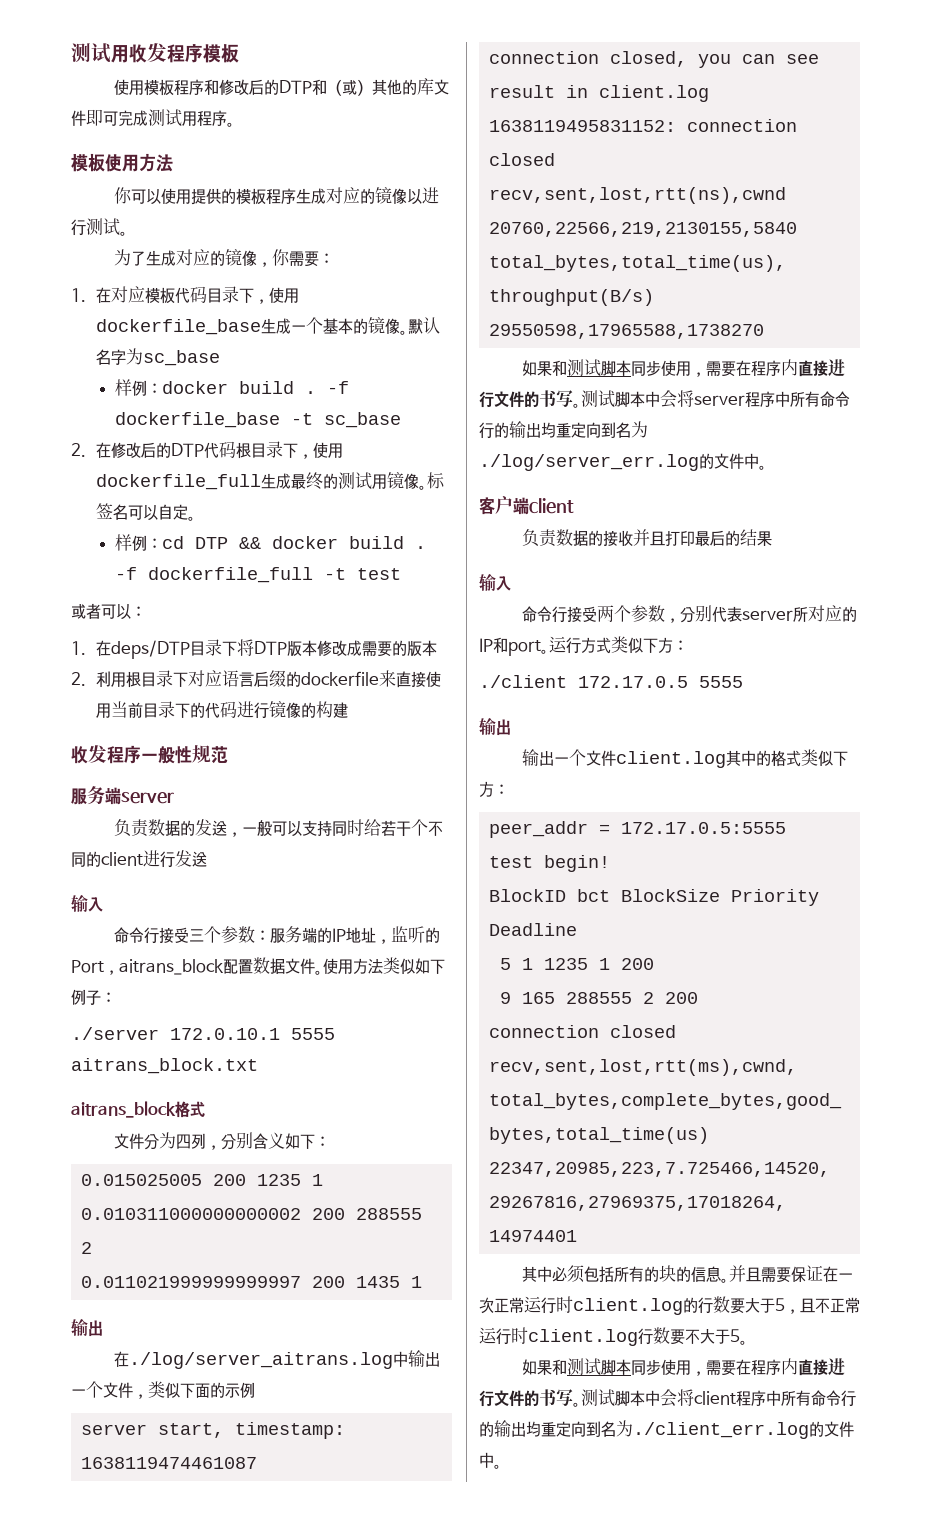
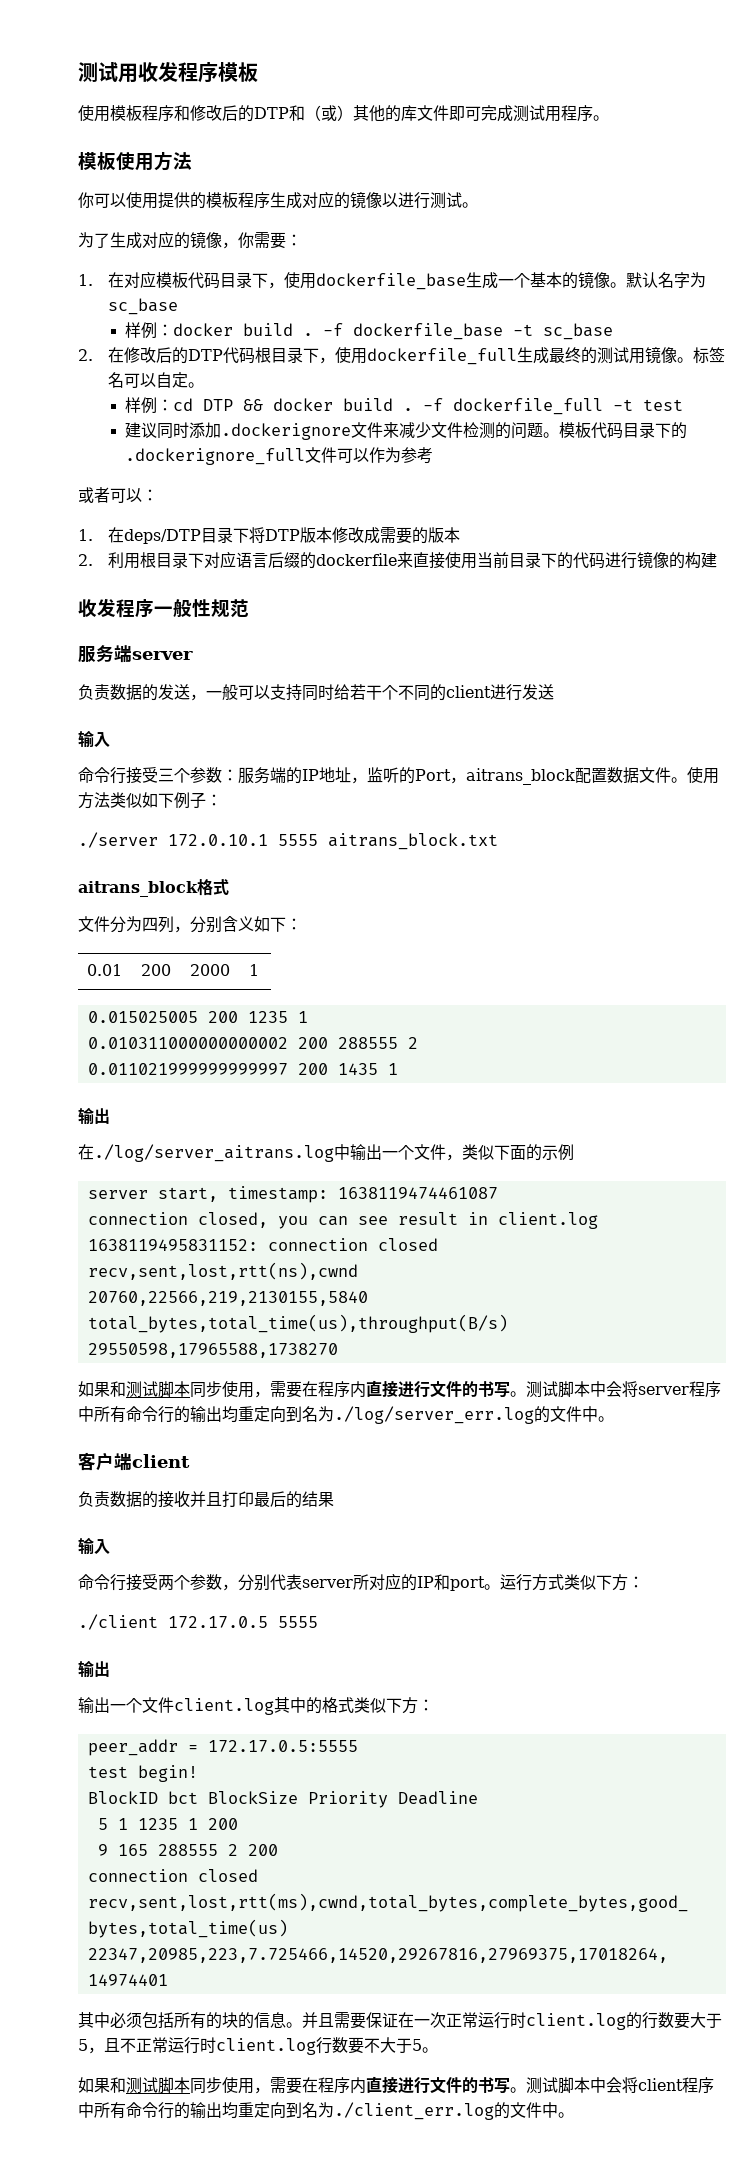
(402, 574) none -> [125,422,688,440] [125,447,434,465] // 建议同时添加.dockerignore文件来减少文件检测的问题。模板代码目录下的.dockerignore_full文件可以作为参考
(331, 1141) none -> [87,964,123,976] [141,964,172,976] [190,964,231,976] [249,964,260,976] // 0.01 | 200 | 2000 | 1

